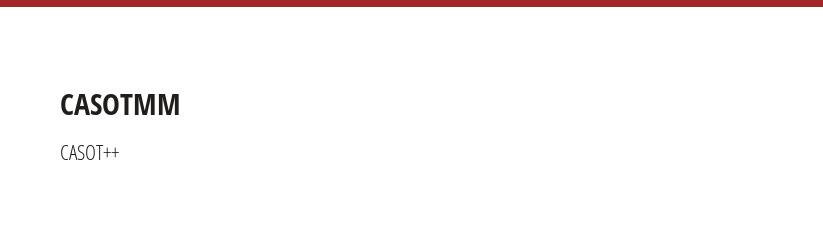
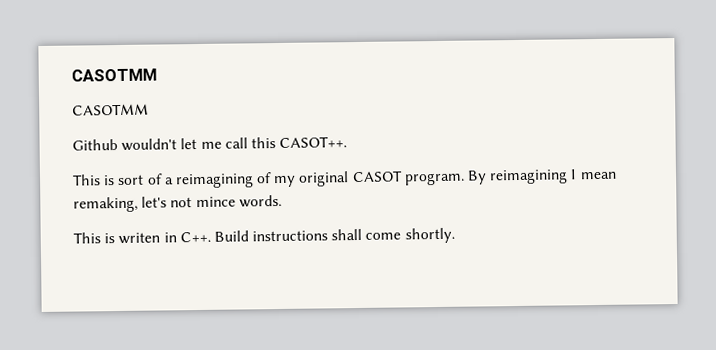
[60,94,181,115] [60,145,119,160] CASOTMM // CASOT++ -> [71,68,157,82] [72,103,149,116] [72,136,348,151] [72,169,617,189] [73,194,282,213] [73,227,455,245] CASOTMM // CASOTMM // Github wouldn't let me call this CASOT++. // This is sort of a reimagining of my original CASOT program. By reimagining I mean remaking, let's not mince words. // This is writen in C++. Build instructions shall come shortly.

